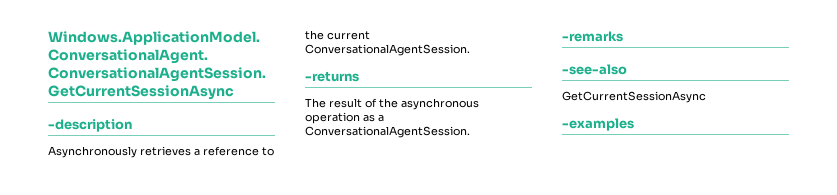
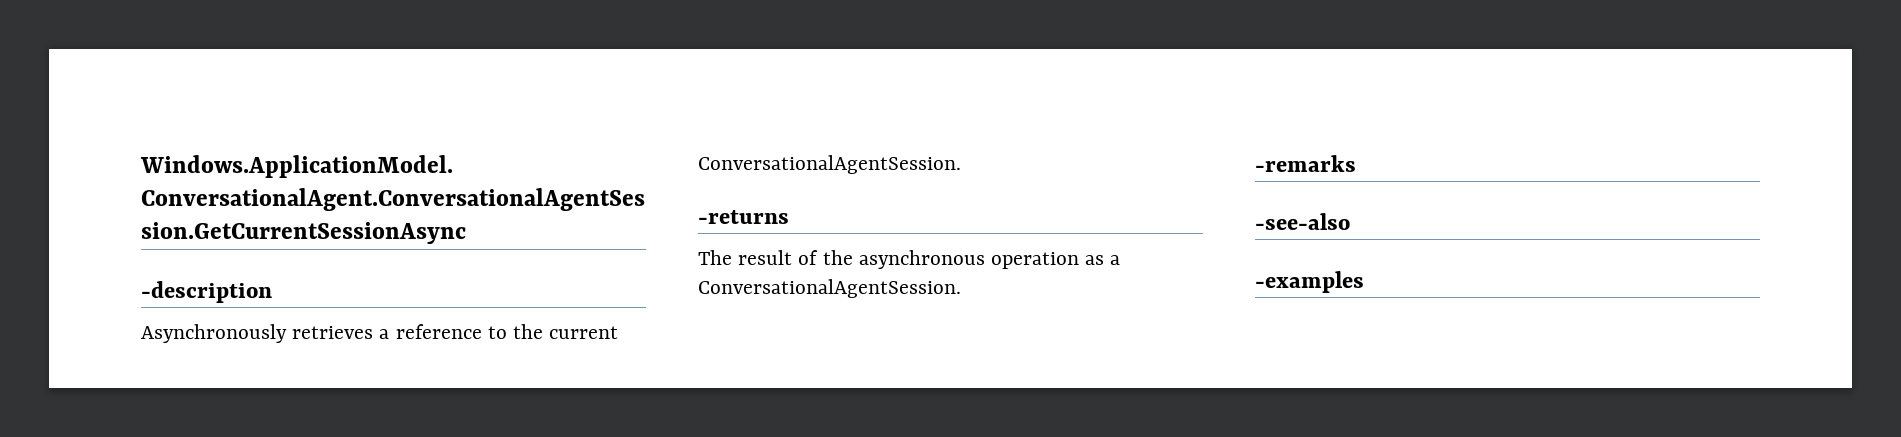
[562,91,706,103] // GetCurrentSessionAsync -> (1350, 221) none

